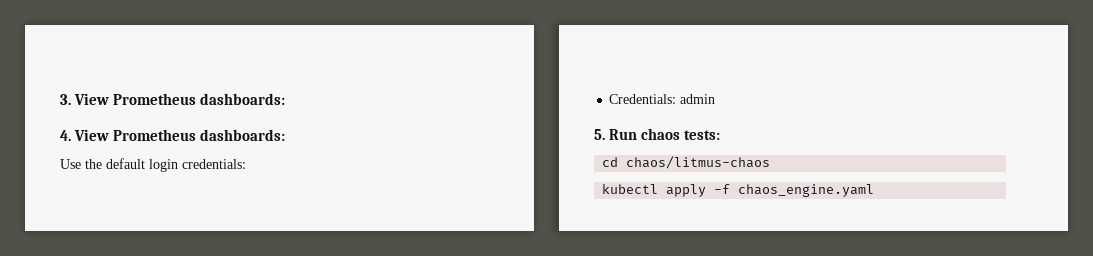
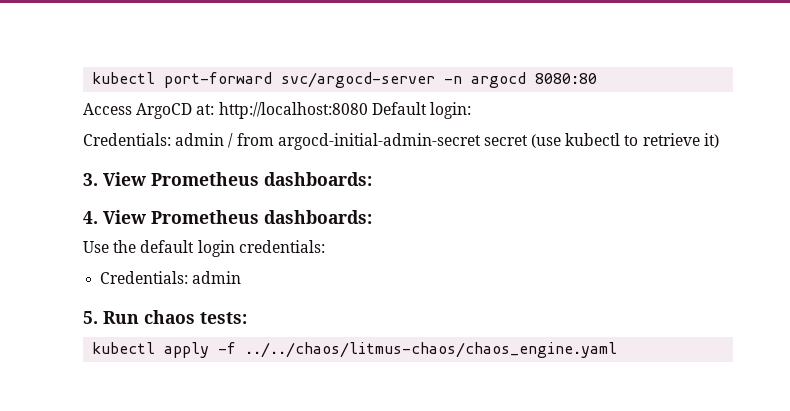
(60, 99) none -> [92,72,598,88] [83,102,471,119] [83,133,719,150] kubectl port-forward svc/argocd-server -n argocd 8080:80 // Access ArgoCD at: http://localhost:8080 Default login: // Credentials: admin / from argocd-initial-admin-secret secret (use kubectl to retrieve it) //
[602,156,771,169] // cd chaos/litmus-chaos -> (247, 318) none
[738,184,875,197] chaos_engine.yaml -> [245,342,618,358] ../../chaos/litmus-chaos/chaos_engine.yaml

